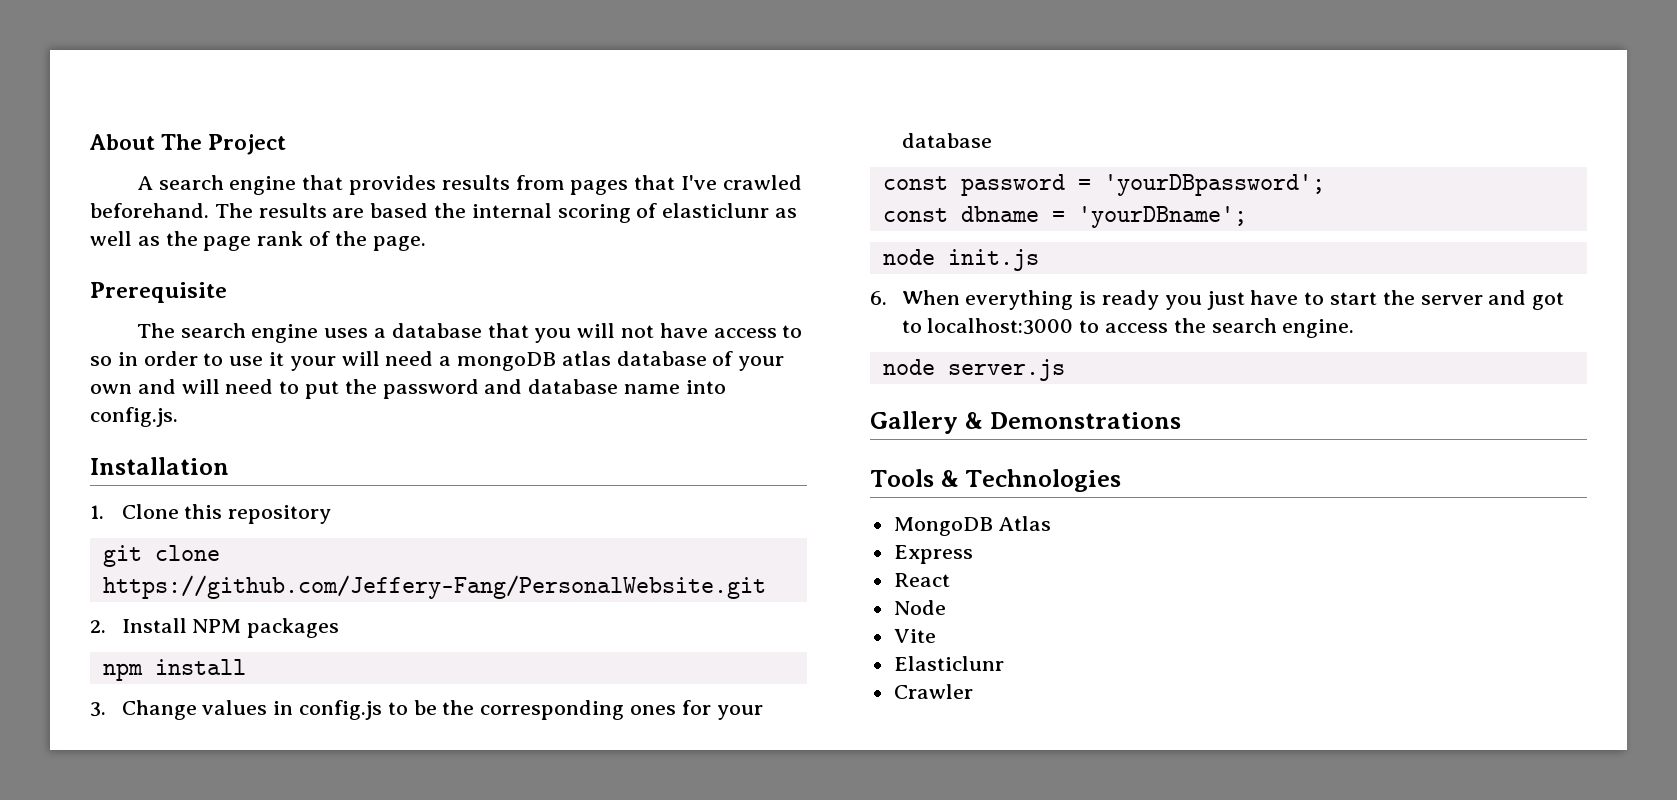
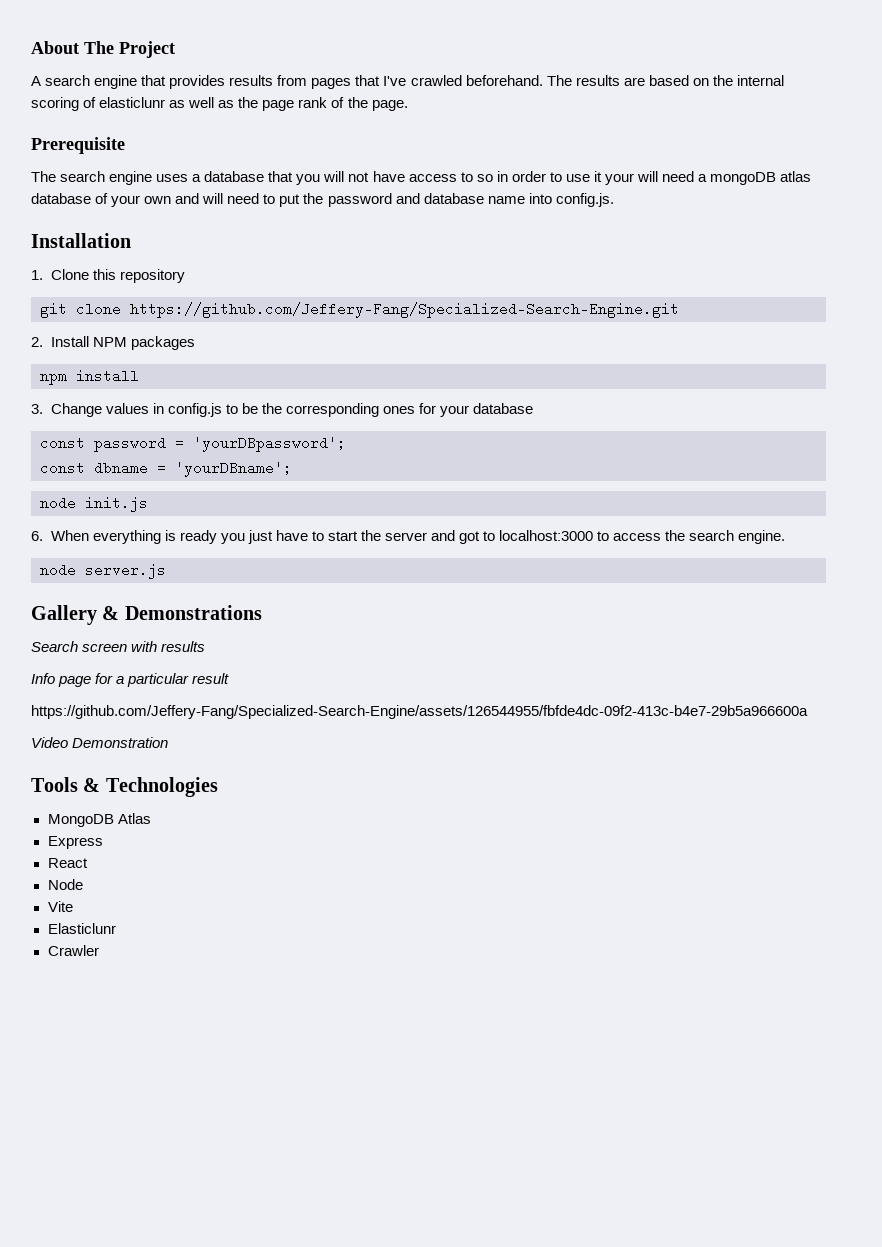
(429, 210) none -> [692,78,709,86] on
[102,575,766,599] https://github.com/Jeffery-Fang/PersonalWebsite.git -> [130,302,679,318] https://github.com/Jeffery-Fang/Specialized-Search-Engine.git
(1181, 420) none -> [31,641,206,652] [31,673,230,687] [31,705,808,719] [31,737,169,748] // Search screen with results // Info page for a particular result // https://github.com/Jeffery-Fang/Specialized-Search-Engine/assets/126544955/fbfde4dc-09f2-413c-b4e7-29b5a966600a // Video Demonstration

